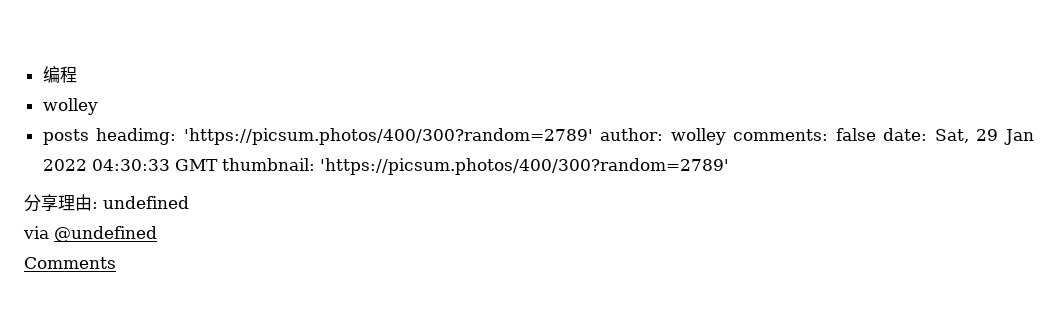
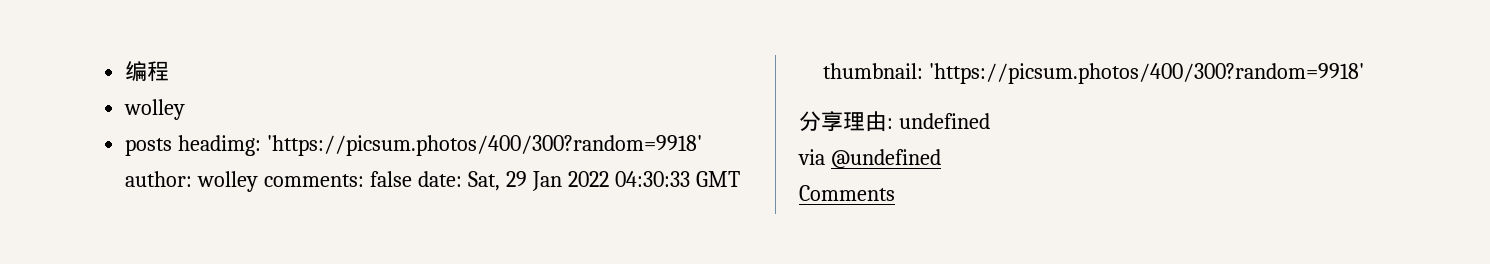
[183,128,593,145] 'https://picsum.photos/400/300?random=2789' -> [267,135,703,156] 'https://picsum.photos/400/300?random=9918'
[319,158,729,175] 'https://picsum.photos/400/300?random=2789' -> [929,63,1365,84] 'https://picsum.photos/400/300?random=9918'

